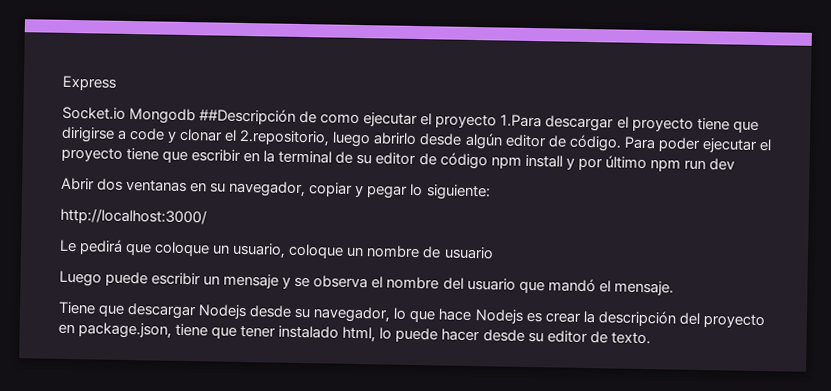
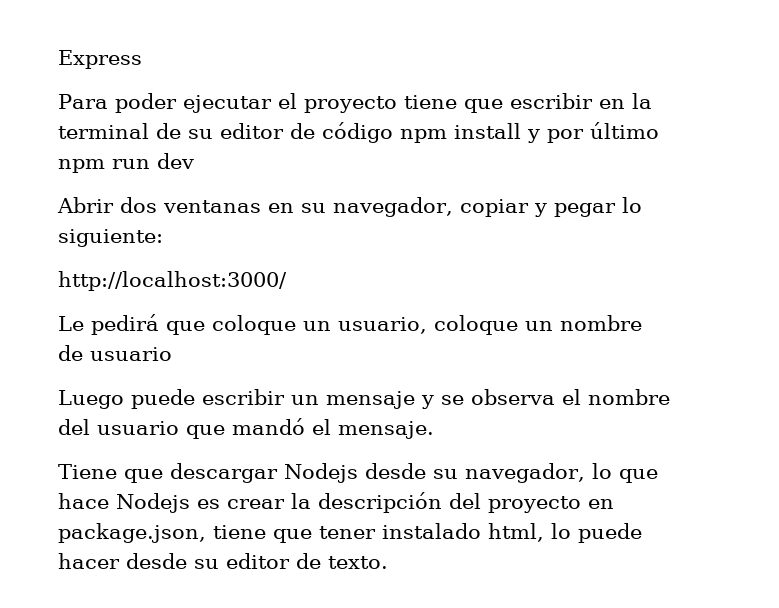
[62,106,759,133] [61,126,622,152] Socket.io Mongodb ##Descripción de como ejecutar el proyecto 1.Para descargar el proyecto tiene que dirigirse a code y clonar el 2.repositorio, luego abrirlo desde algún editor de código. -> (142, 59) none

